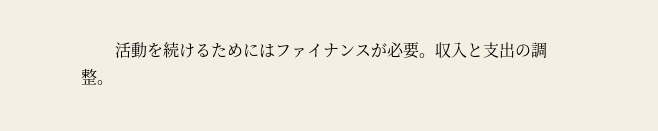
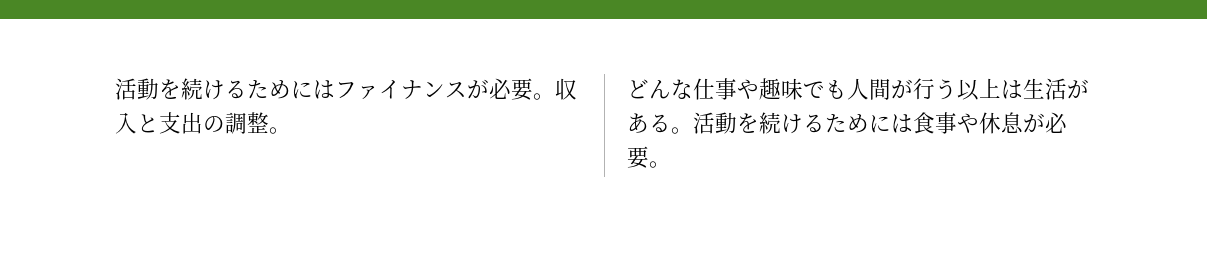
(113, 82) none -> [627,78,1089,101] [627,112,1068,134] [627,146,671,169] // どんな仕事や趣味でも人間が行う以上は生活がある。活動を続けるためには食事や休息が必要。

